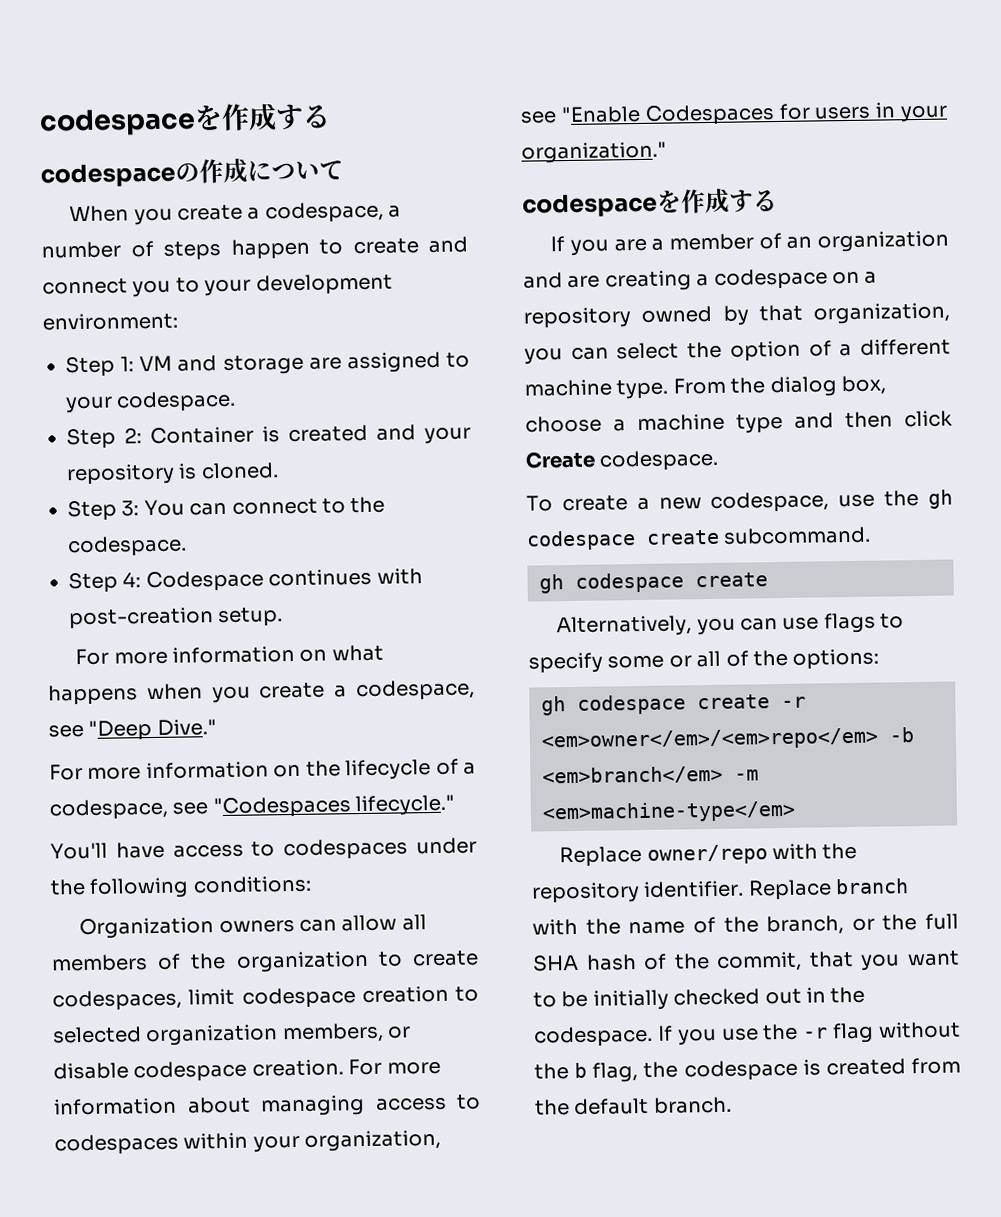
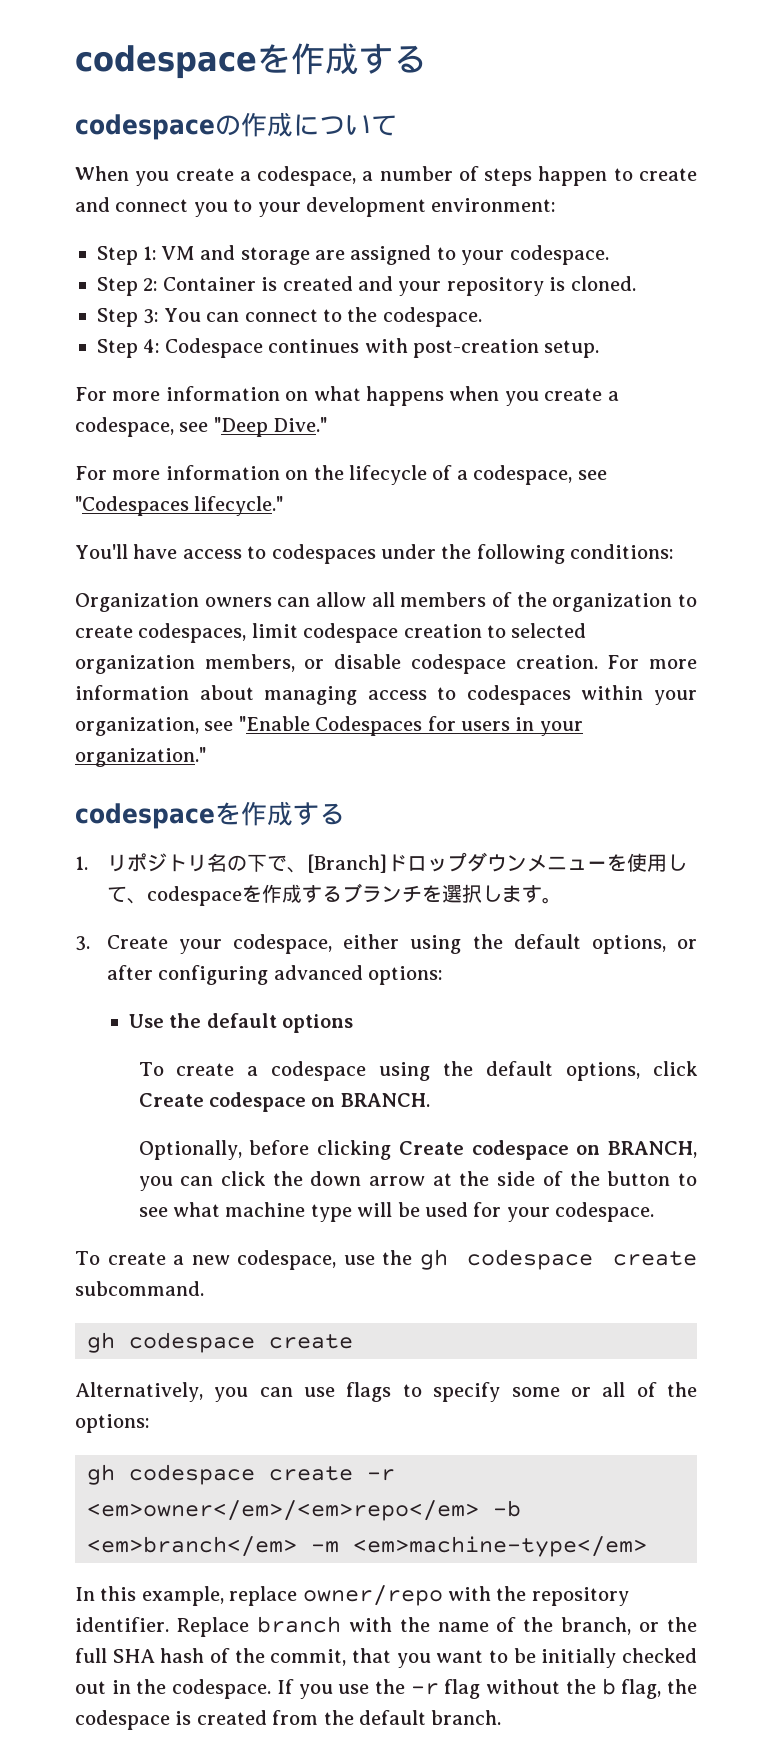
[550,230,949,256] [523,268,878,292] [523,302,950,329] [524,338,951,365] [524,375,886,400] [525,410,953,434] [525,450,595,469] If you are a member of an organization and are creating a codespace on a repository owned by that organization, you can select the option of a different machine type. From the dialog box, choose a machine type and then click Create -> [75,852,687,873] [106,883,562,906] [75,934,697,954] [106,965,442,985] [128,1013,353,1033] [138,1061,699,1081] [138,1092,430,1112] [138,1140,697,1160] [138,1171,698,1191] [138,1202,550,1222] 1.リポジトリ名の下で、[Branch]ドロップダウンメニューを使用して、codespaceを作成するブランチを選択します。 // 3. Create your codespace, either using the default options, or after configuring advanced options: // Use the default options // To create a codespace using the default options, click Create codespace on BRANCH. // Optionally, before clicking Create codespace on BRANCH, you can click the down arrow at the side of the button to see what machine type will be used for your
[559,845,643,868] Replace -> [75,1586,298,1606] In this example, replace

